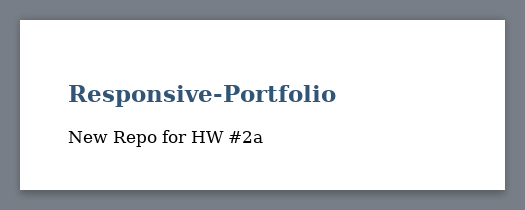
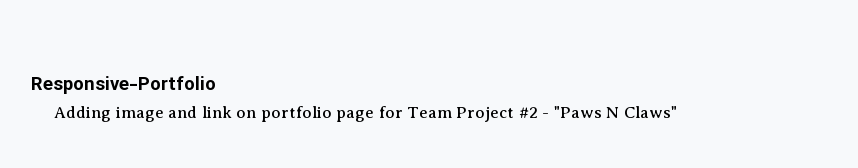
[68,130,263,147] New Repo for HW #2a -> [54,106,677,122] Adding image and link on portfolio page for Team Project #2 - "Paws N Claws"

